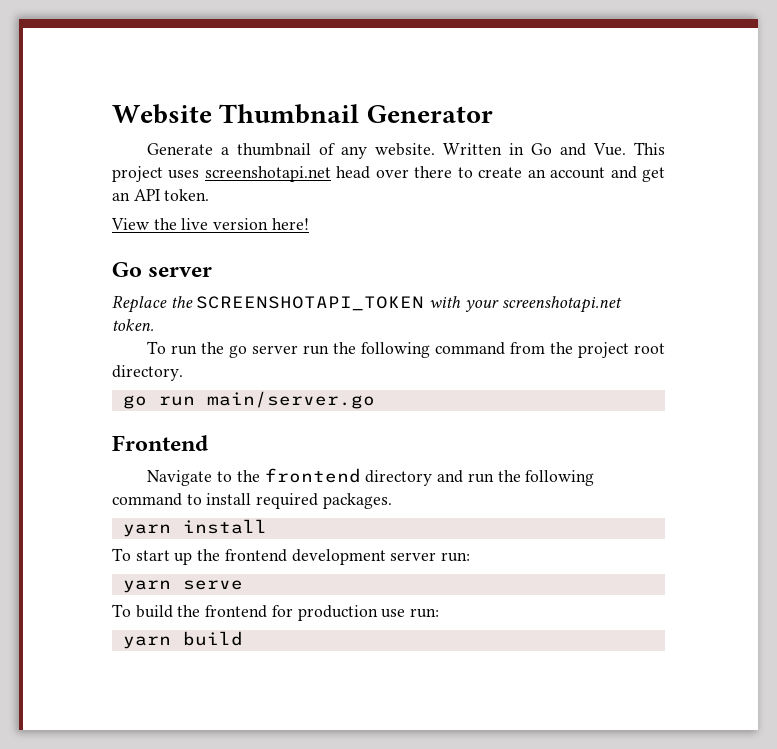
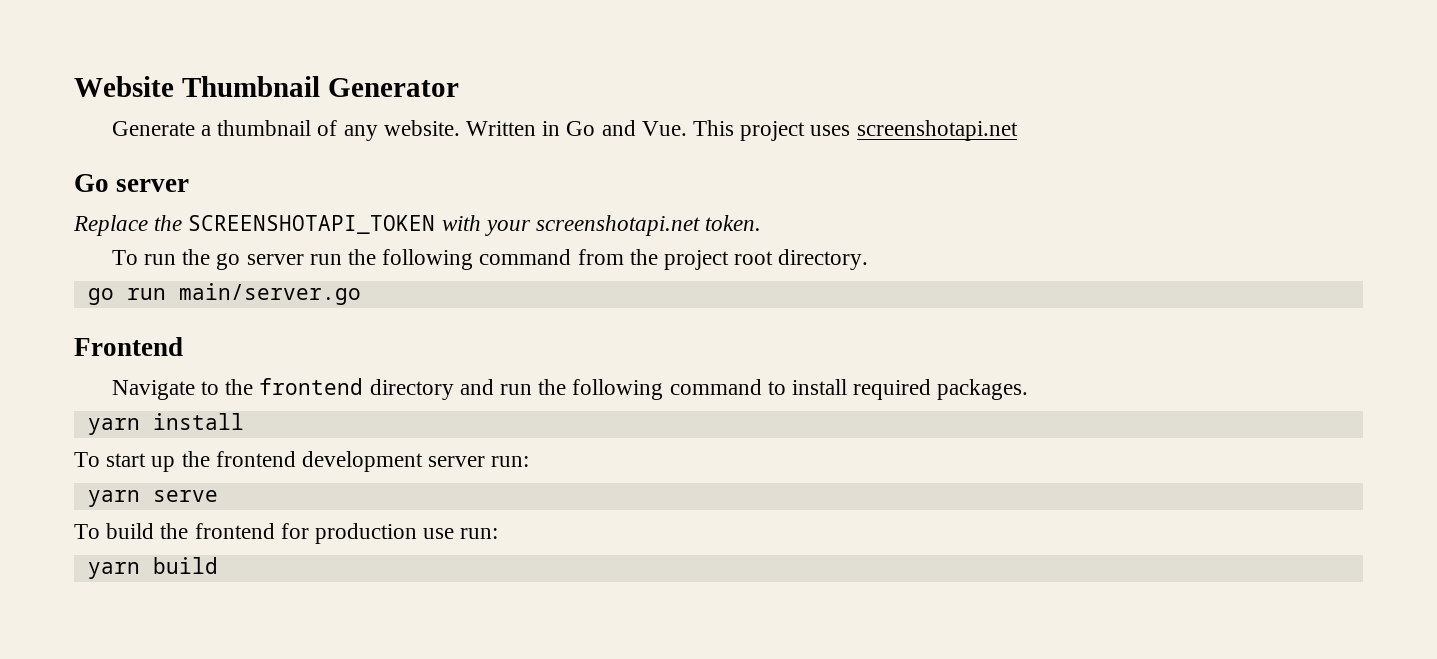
[336,166,665,182] [112,189,210,201] [111,218,309,230] head over there to create an account and get an API token. // View the live version here! -> (1018, 130) none

